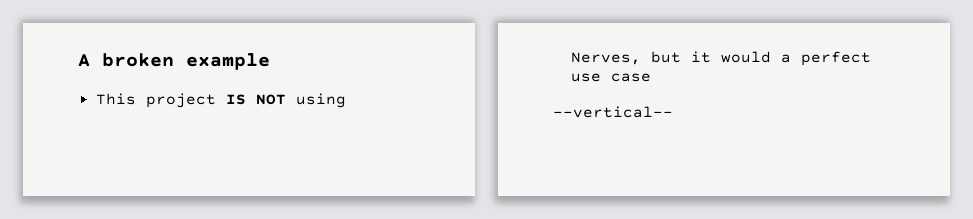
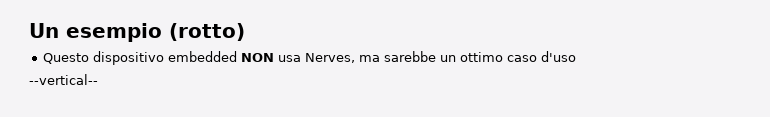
[78,53,270,70] [95,93,346,108] [570,51,871,66] [570,73,651,82] A broken example // This project IS NOT using Nerves, but it would a perfect use case -> [29,23,245,42] [42,51,576,65] Un esempio (rotto) // Questo dispositivo embedded NON usa Nerves, ma sarebbe un ottimo caso d'uso

